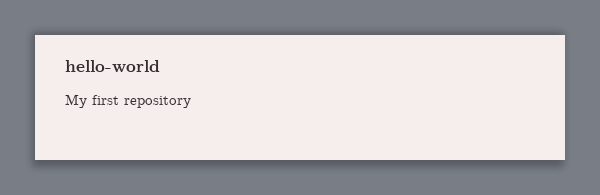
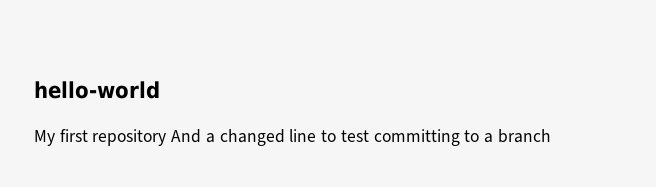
(191, 102) none -> [171,129,551,146] And a changed line to test committing to a branch

